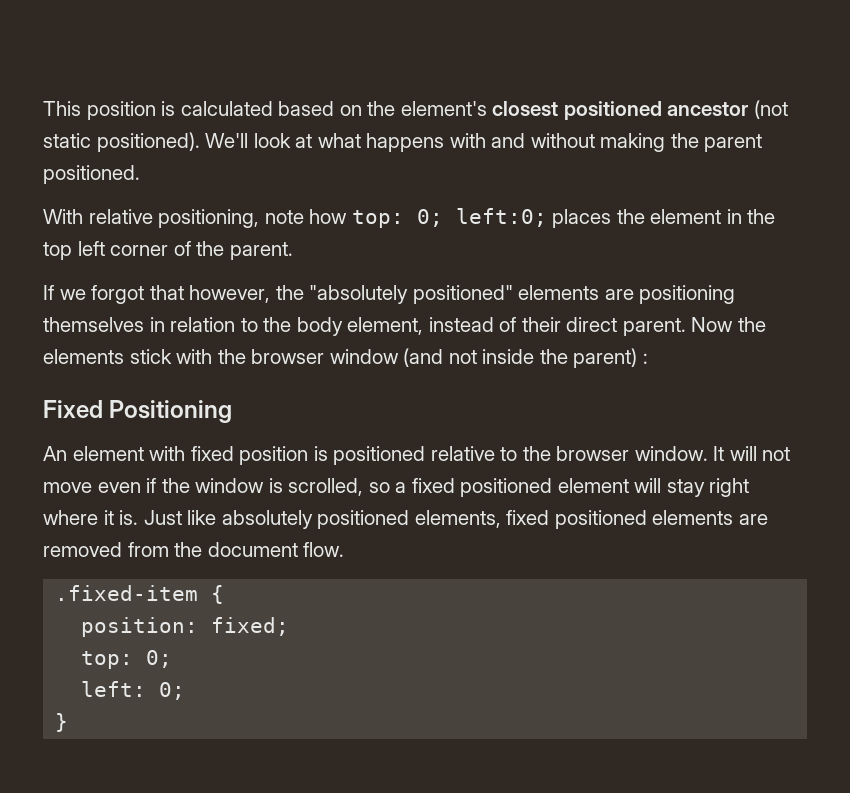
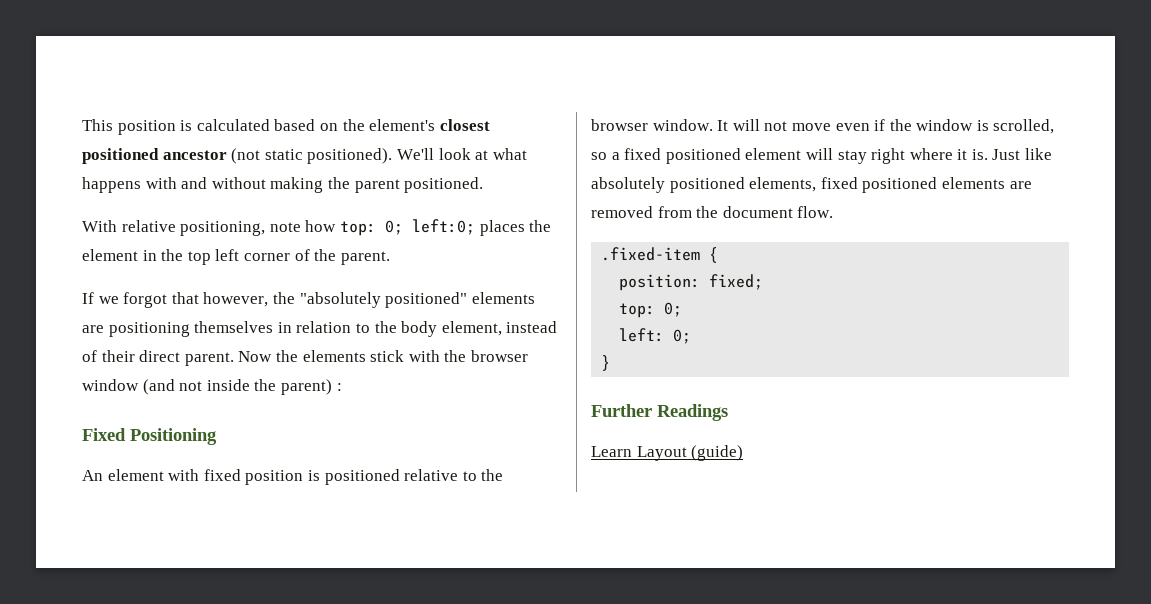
(69, 722) none -> [591,404,728,421] [591,445,744,461] // Further Readings // Learn Layout (guide)

